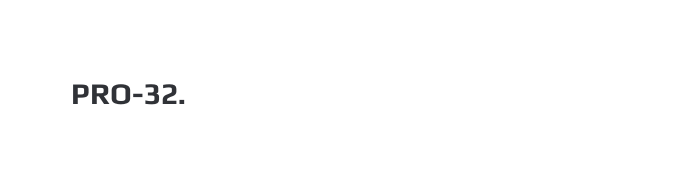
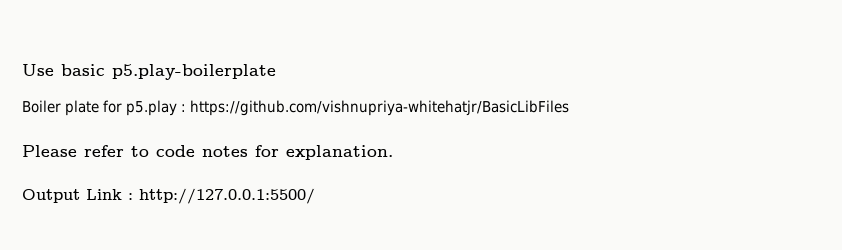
[71,84,186,105] PRO-32. -> [22,64,276,80] [22,100,569,116] [22,145,393,160] [22,188,315,204] Use basic p5.play-boilerplate // Boiler plate for p5.play : https://github.com/vishnupriya-whitehatjr/BasicLibFiles // Please refer to code notes for explanation. // Output Link : http://127.0.0.1:5500/

